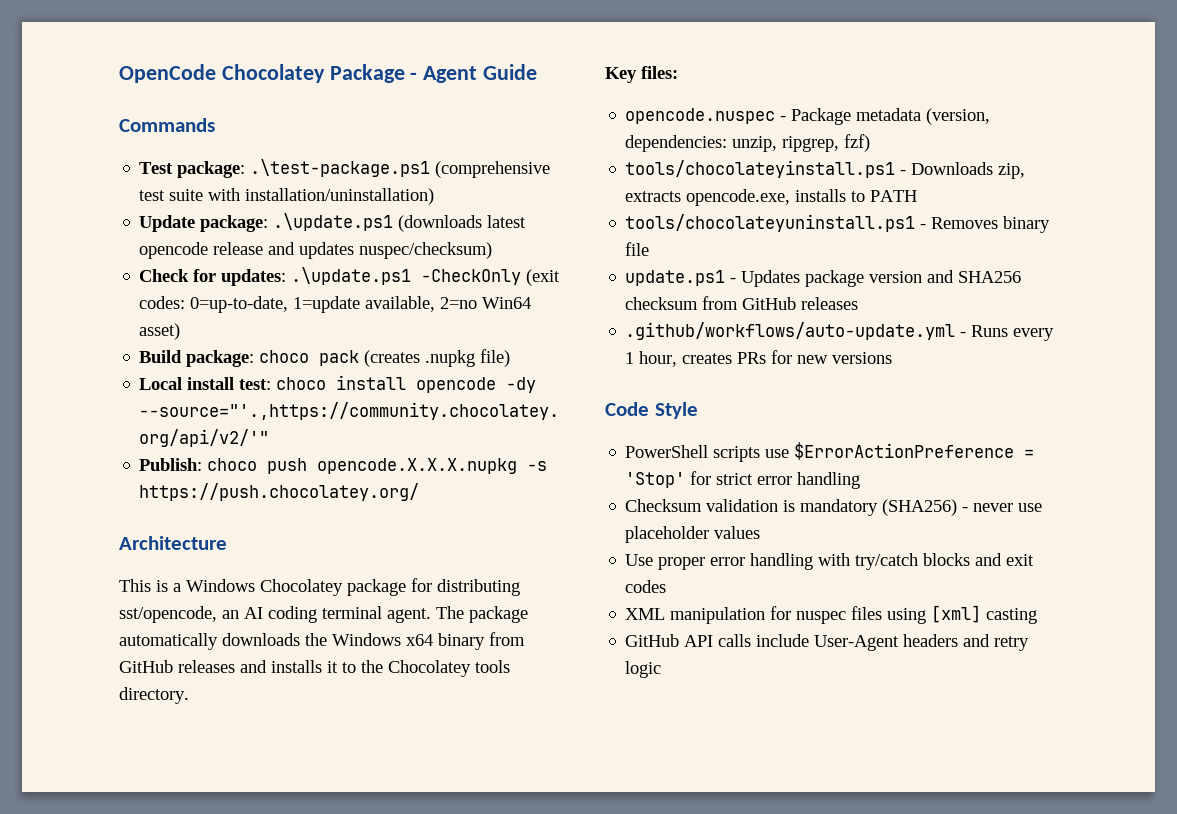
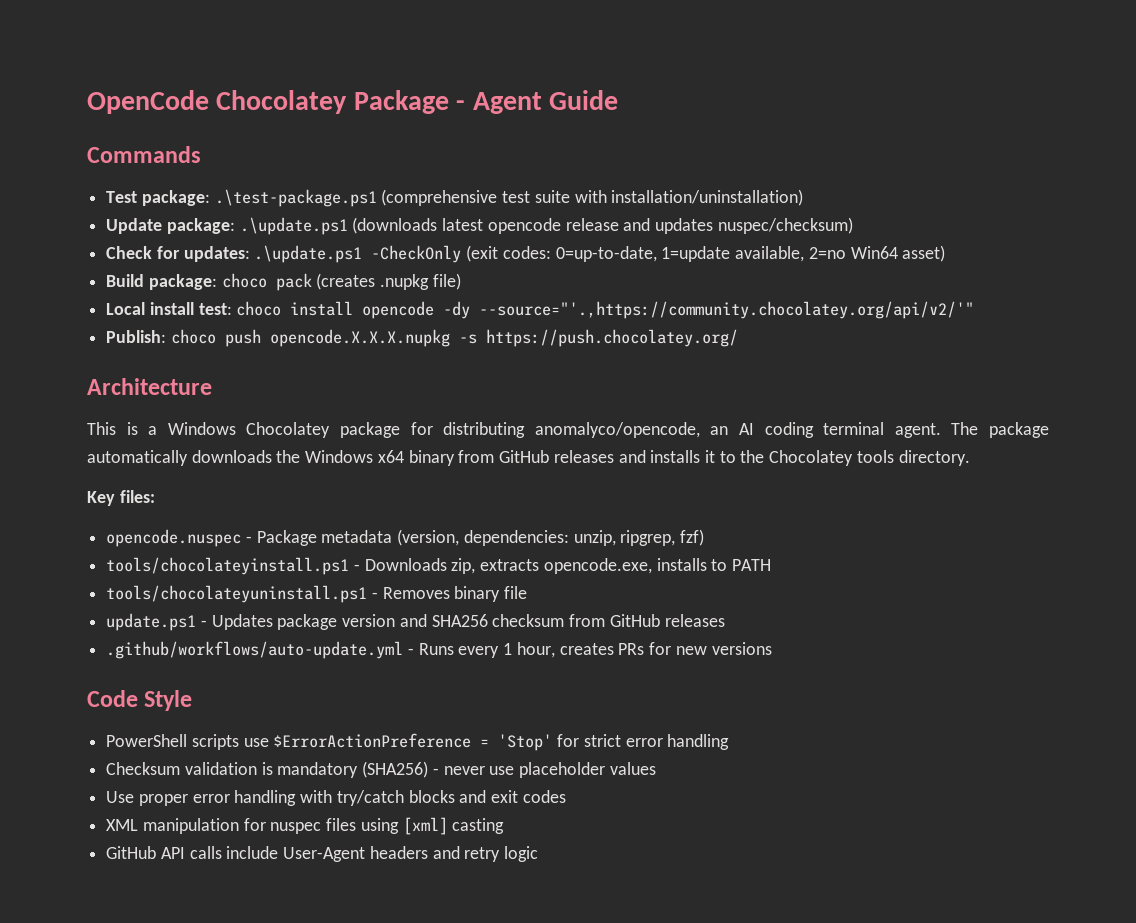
[119,606,217,623] sst/opencode, -> [534,422,700,438] anomalyco/opencode,

